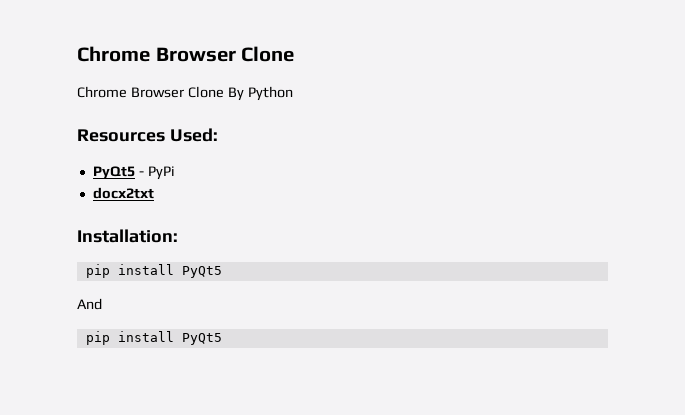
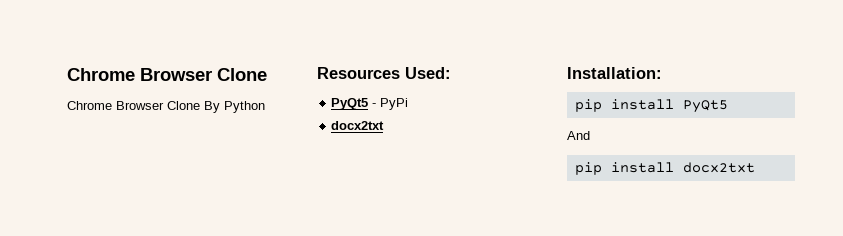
[181,333,222,345] PyQt5 -> [682,162,755,173] docx2txt

